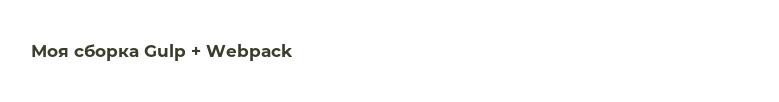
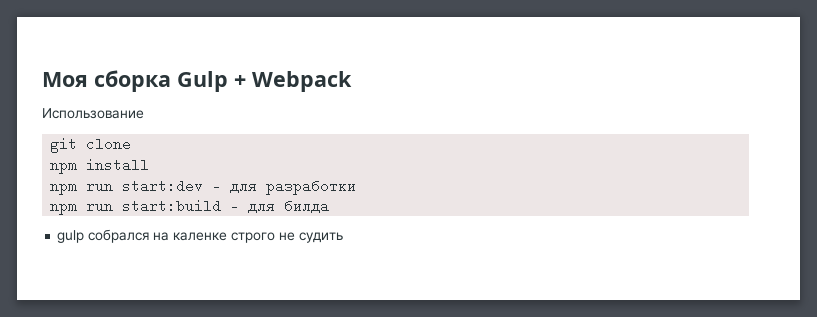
(293, 52) none -> [42,108,144,119] [50,137,132,153] [50,158,150,174] [50,177,357,195] [50,197,330,215] [57,229,344,243] // Использование // git clone // npm install // npm run start:dev - для разработки // npm run start:build - для билда // gulp собрался на каленке строго не судить

